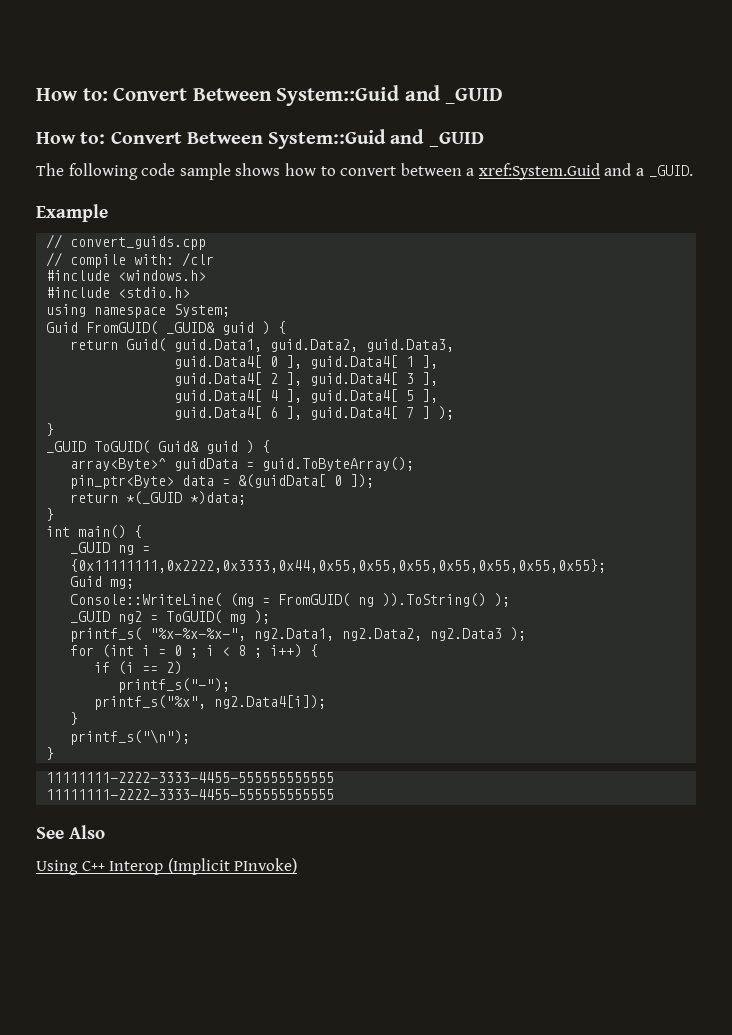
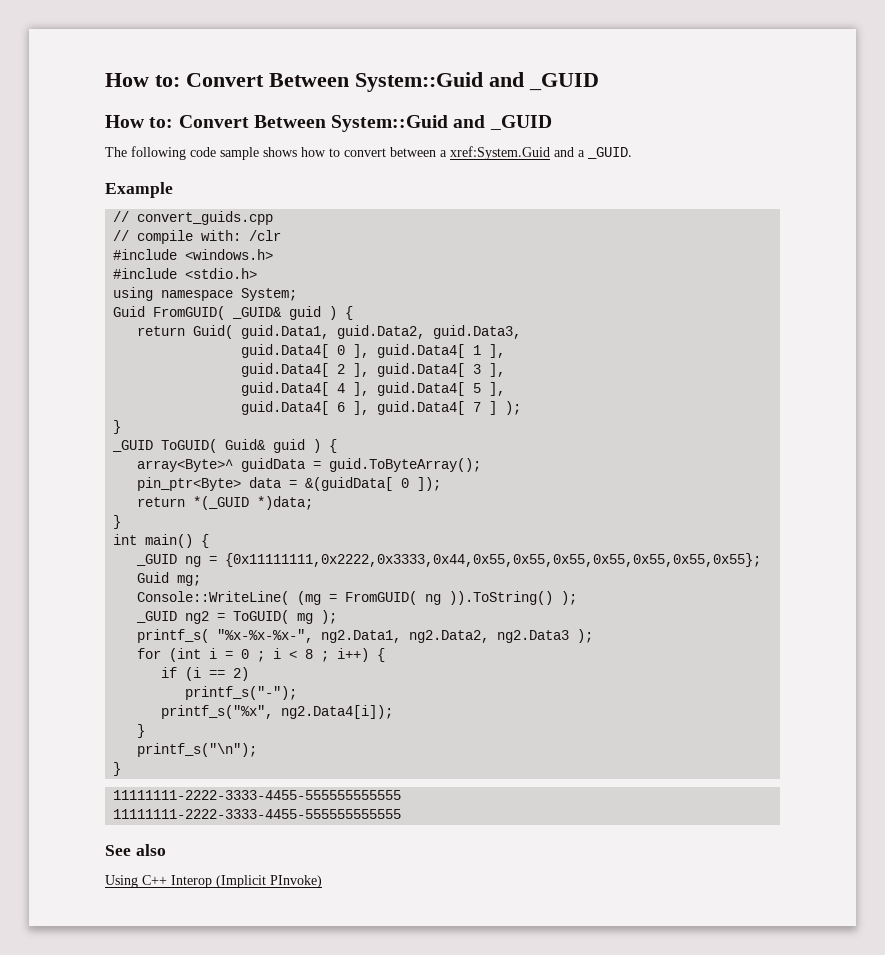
[69,825,105,839] Also -> [135,844,166,856] also

